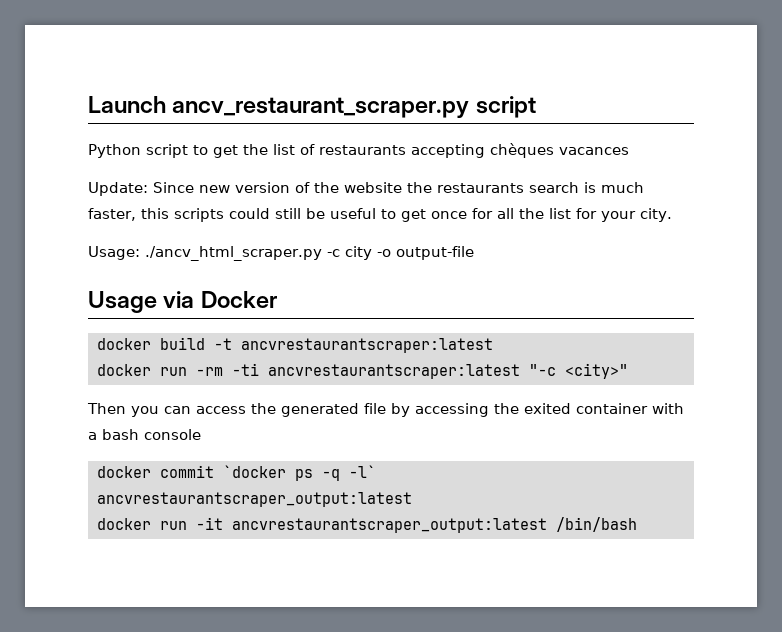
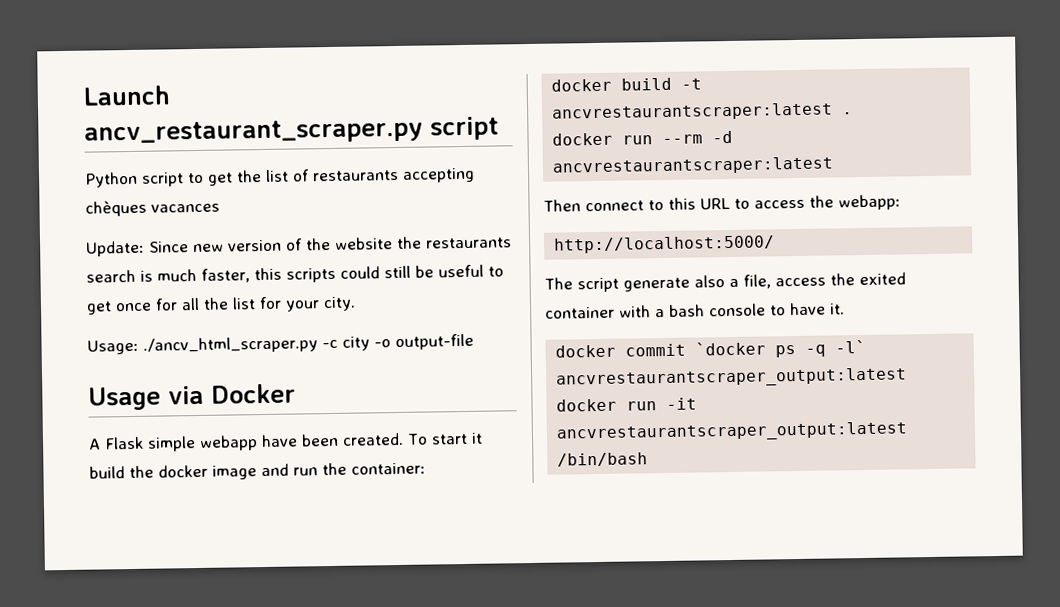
(277, 299) none -> [88,432,483,452] [89,462,426,480] // A Flask simple webapp have been created. To start it build the docker image and run the container:
[97,363,628,379] // docker run -rm -ti ancvrestaurantscraper:latest "-c <city>" -> [842,112,854,115] [552,130,734,146] [552,156,835,176] . // docker run --rm -d ancvrestaurantscraper:latest
[131,403,489,417] you can access the generated file by accessing -> [585,194,901,212] [554,235,776,254] [544,274,826,293] connect to this URL to access the webapp: // http://localhost:5000/ // The script generate also a file, access
(201, 434) none -> [770,302,845,316] to have it.

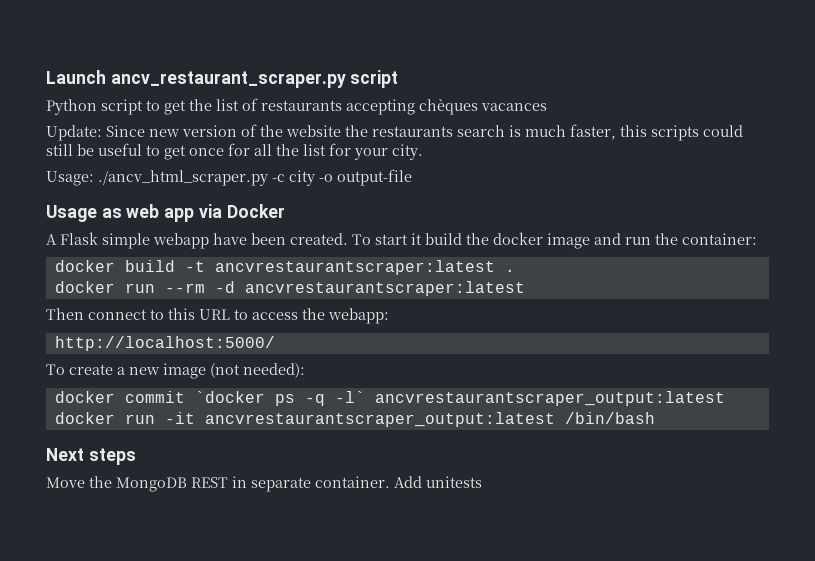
(161, 398) none -> [101,204,195,222] as web app
[544,272,906,293] [545,302,845,319] The script generate also a file, access the exited container with a bash console to have it. -> [46,363,305,379] To create a new image (not needed):
(649, 459) none -> [46,448,136,465] [46,476,482,492] // Next steps // Move the MongoDB REST in separate container. Add unitests

